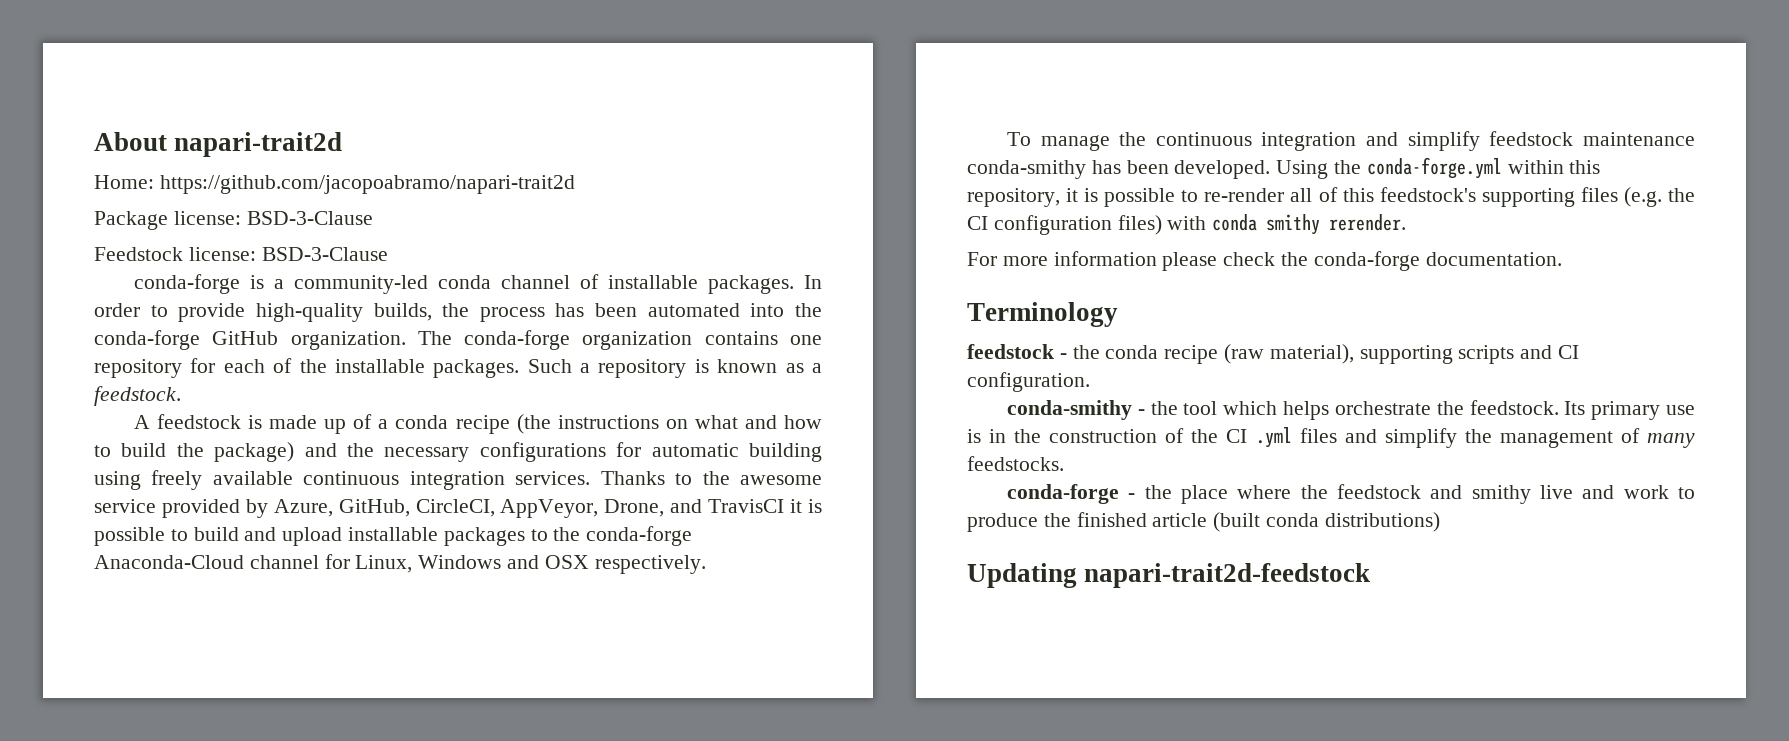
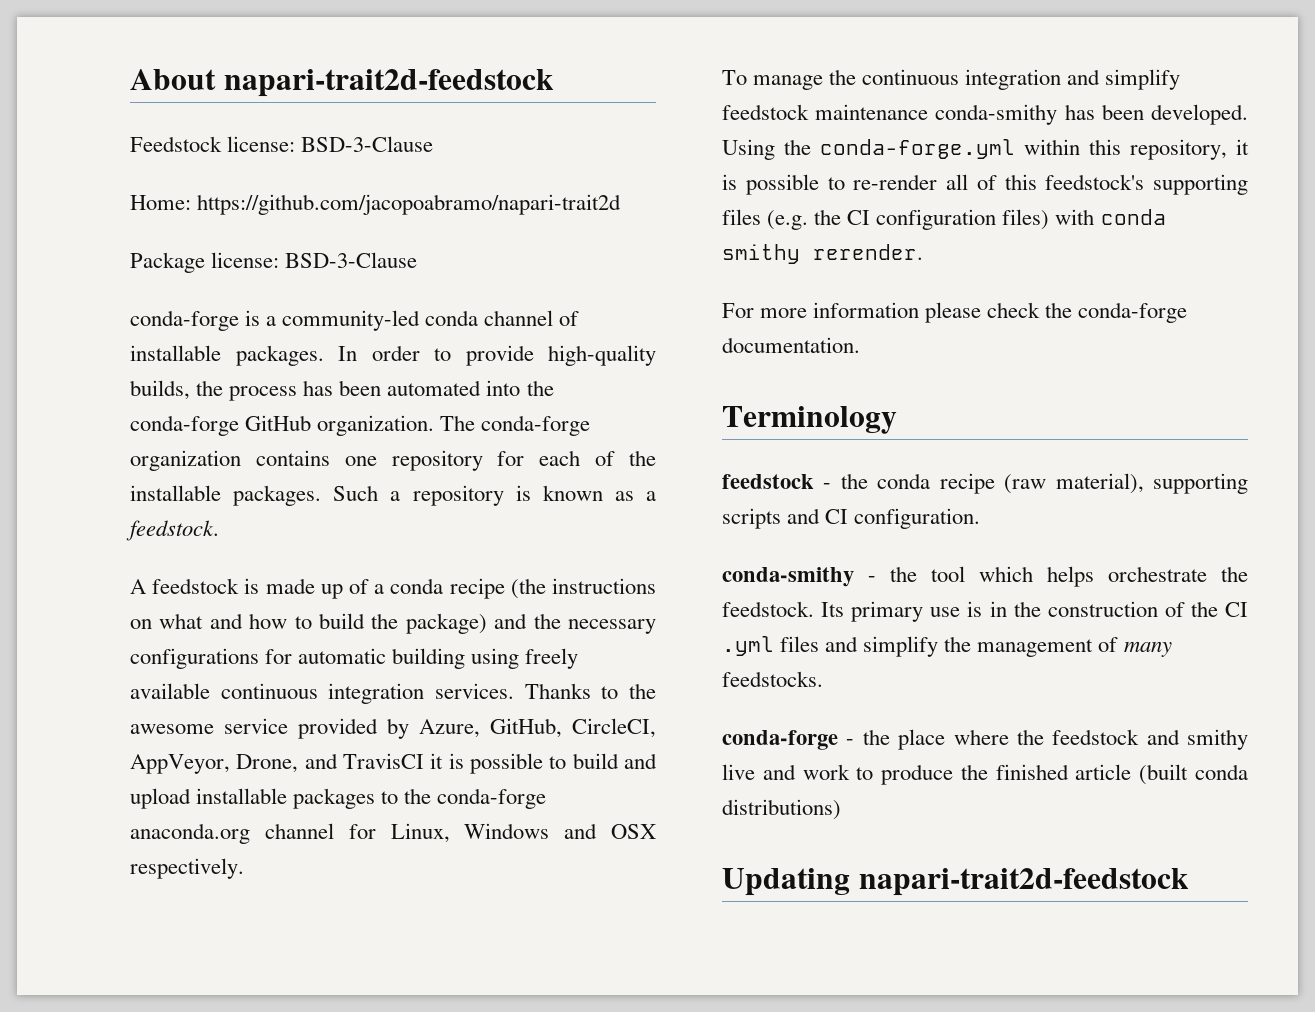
[174,132,343,157] napari-trait2d -> [223,69,554,97] [130,136,434,152] napari-trait2d-feedstock // Feedstock license: BSD-3-Clause
[94,247,388,261] // Feedstock license: BSD-3-Clause -> (418, 260) none
[94,555,244,569] Anaconda-Cloud -> [130,823,250,844] anaconda.org

